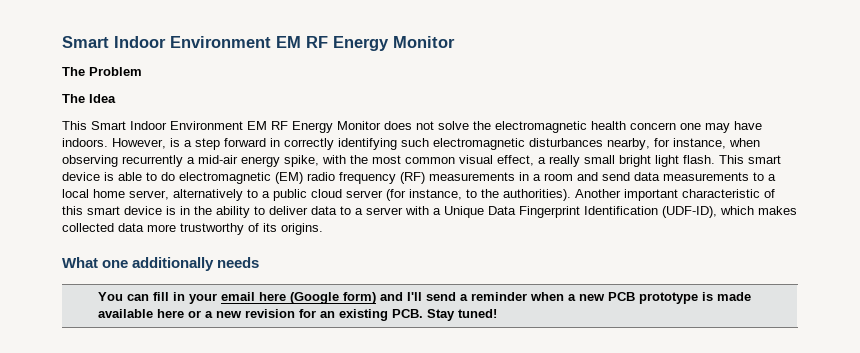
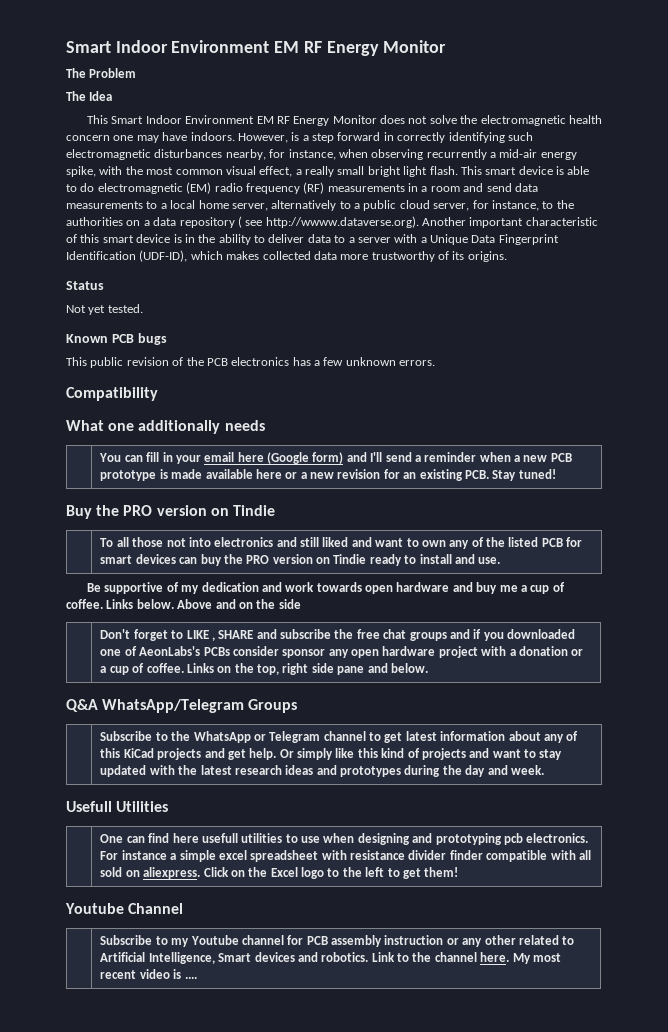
[346,189,406,201] server (for -> [433,200,489,211] server, for
[503,189,571,201] authorities). -> [66,216,419,228] authorities on a data repository ( see http://wwww.dataverse.org).
(323, 229) none -> [66,281,104,290] [66,304,143,315] [66,333,167,345] [66,357,436,368] [66,387,158,401] // Status // Not yet tested. // Known PCB bugs // This public revision of the PCB electronics has a few unknown errors. // Compatibility
(497, 313) none -> [66,505,275,519] [100,537,583,549] [100,554,501,566] [87,582,565,594] [66,599,301,609] [100,629,576,641] [100,646,584,658] [100,663,428,675] [66,699,298,713] [100,731,579,743] [100,748,563,760] [100,765,544,777] [66,801,169,812] [100,833,589,845] [100,850,591,862] [100,867,459,879] [65,903,184,914] [100,935,575,947] [100,952,561,964] [100,969,197,979] // Buy the PRO version on Tindie // | To all those not into electronics and still liked and want to own any of the listed PCB for smart devices can buy the PRO version on Tindie ready to install and use. // Be supportive of my dedication and work towards open hardware and buy me a cup of coffee. Links below. Above and on the side // | Don't forget to LIKE , SHARE and subscribe the free chat groups and if you downloaded one of AeonLabs's PCBs consider sponsor any open hardware project with a donation or a cup of coffee. Links on the top, right side pane and below. // Q&A WhatsApp/Telegram Groups // | Subscribe to the WhatsApp or Telegram channel to get latest information about any of this KiCad projects and get help. Or simply like this kind of projects and want to stay updated with the latest research ideas and prototypes during the day and week. // Usefull Utilities // | One can find here usefull utilities to use when designing and prototyping pcb electronics. For instance a simple excel spreadsheet with resistance divider finder compatible with all sold on aliexpress. Click on the Excel logo to the left to get them! // Youtube Channel // | Subscribe to my Youtube channel for PCB assembly instruction or any other related to Artificial Intelligence, Smart devices and robotics. Link to the channel here. My most recent video is ....

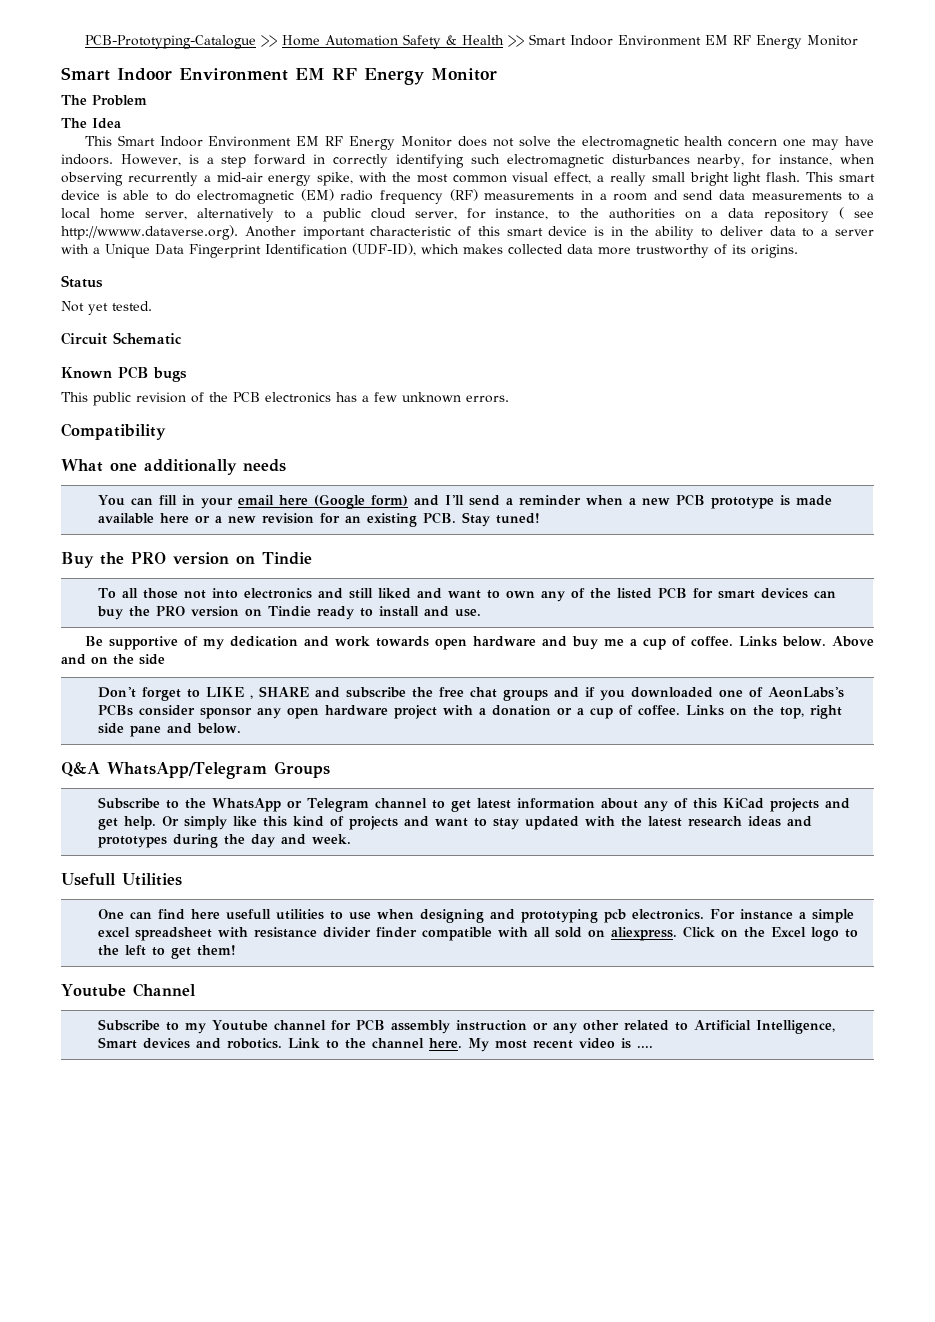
(66, 47) none -> [84,34,858,49] PCB-Prototyping-Catalogue >> Home Automation Safety & Health >> Smart Indoor Environment EM RF Energy Monitor //
(143, 308) none -> [61,332,182,345] // Circuit Schematic

